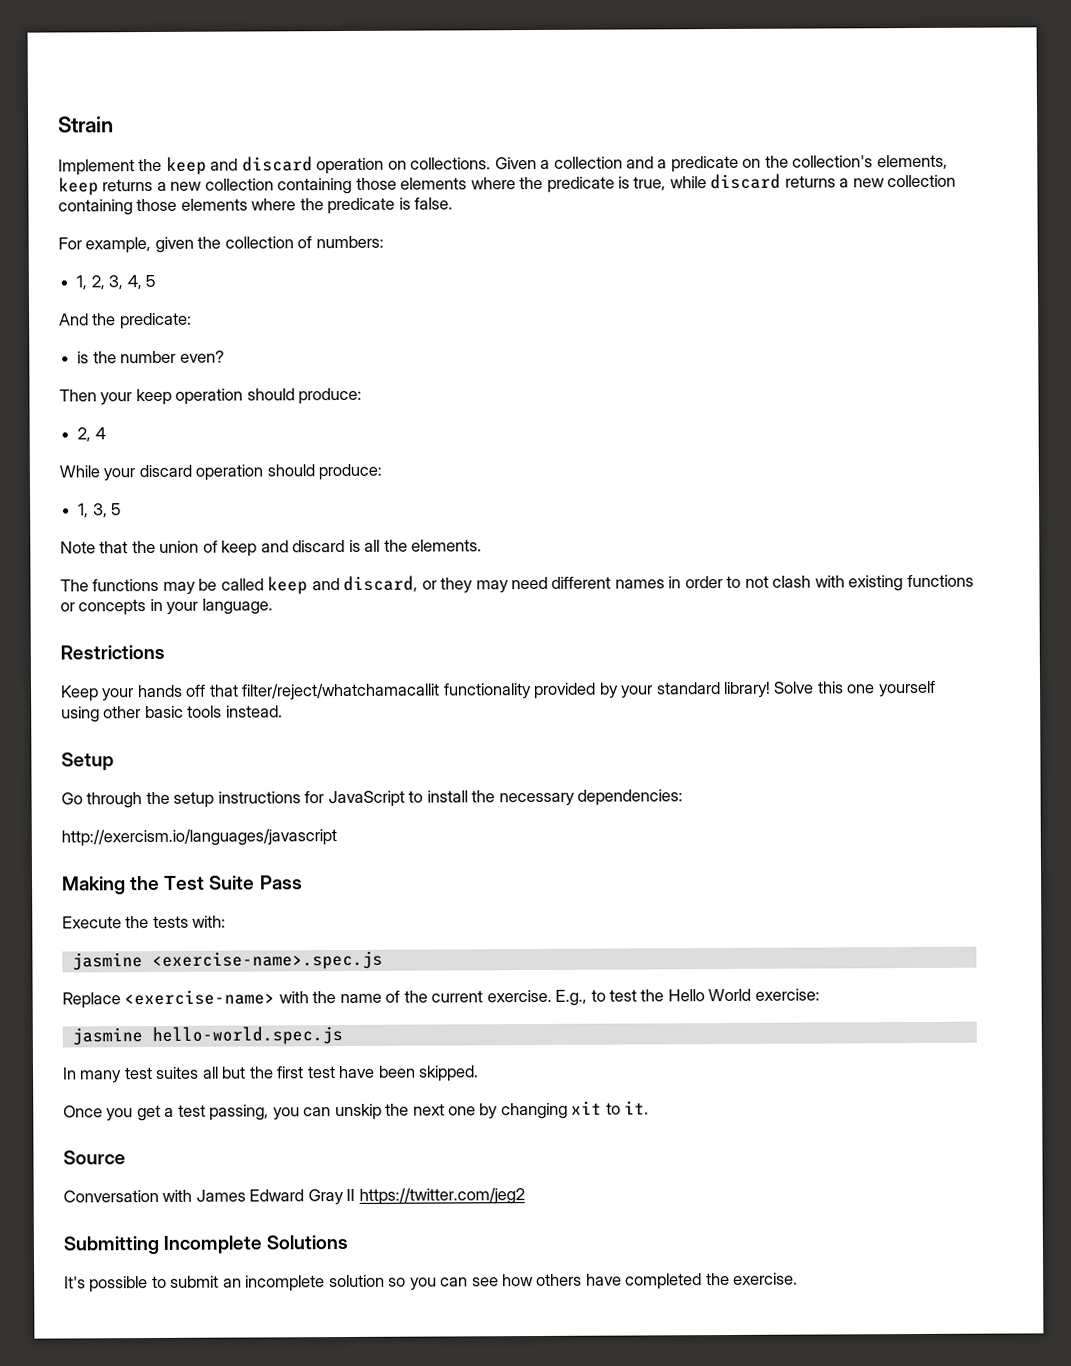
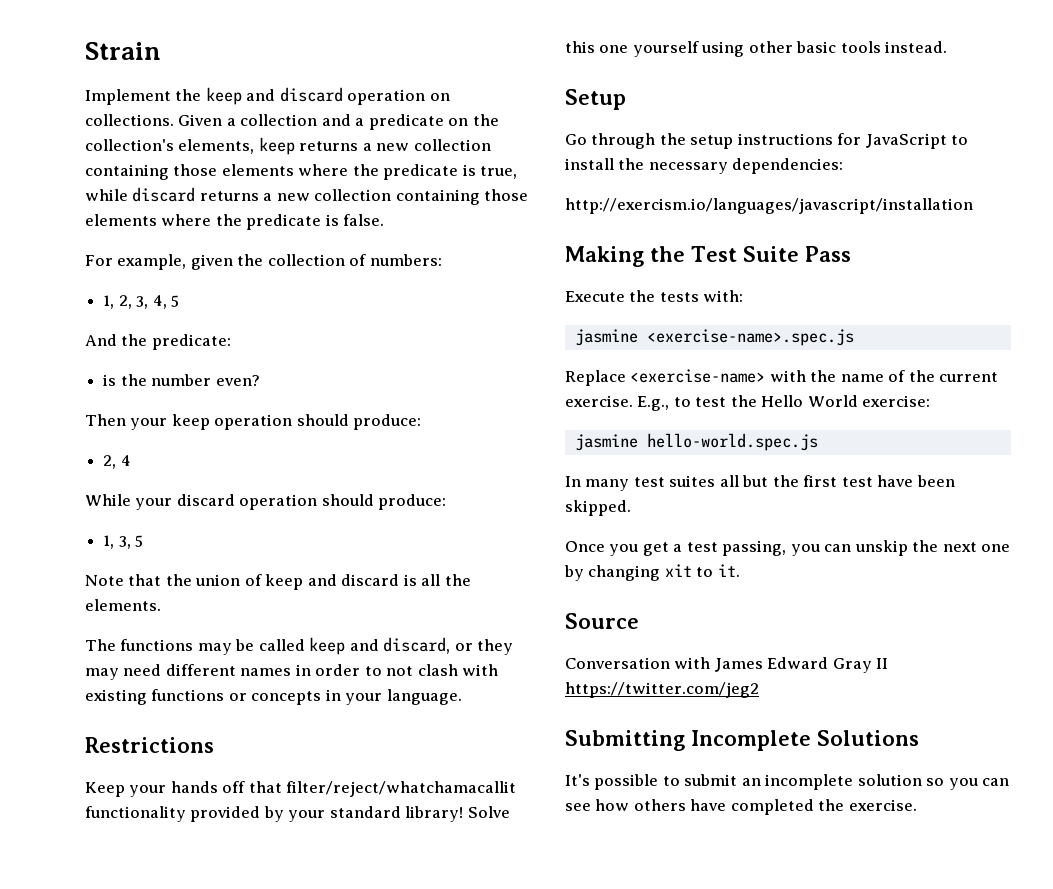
[61,828,337,847] http://exercism.io/languages/javascript -> [565,198,973,214] http://exercism.io/languages/javascript/installation

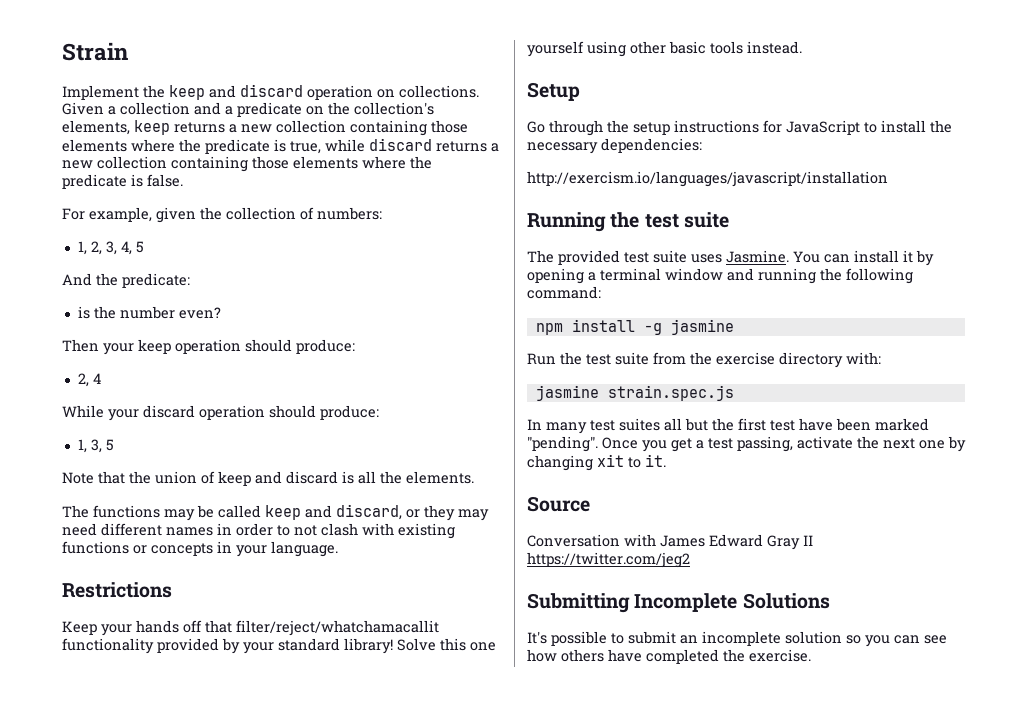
[565,246,851,267] [565,290,744,302] [574,329,854,346] [565,369,999,386] [565,395,931,411] [574,433,818,451] Making the Test Suite Pass // Execute the tests with: // jasmine <exercise-name>.spec.js // Replace <exercise-name> with the name of the current exercise. E.g., to test the Hello World exercise: // jasmine hello-world.spec.js -> [527,212,729,232] [527,250,934,266] [527,268,913,284] [527,286,601,299] [535,319,734,335] [527,352,881,368] [535,385,734,401] Running the test suite // The provided test suite uses Jasmine. You can install it by opening a terminal window and running the following command: // npm install -g jasmine // Run the test suite from the exercise directory with: // jasmine strain.spec.js
[565,500,631,516] skipped. // -> [875,418,929,431] [527,436,598,452] marked "pending".
[790,540,908,556] you can unskip -> [797,436,853,449] activate

